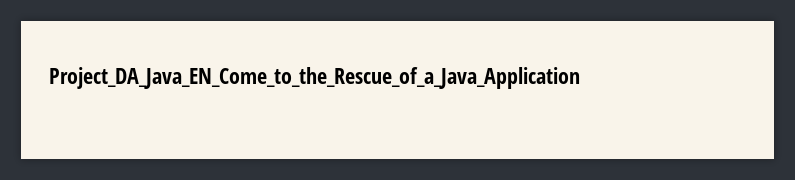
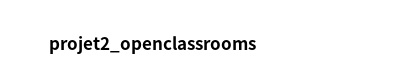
[49,67,580,89] Project_DA_Java_EN_Come_to_the_Rescue_of_a_Java_Application -> [49,36,256,54] projet2_openclassrooms

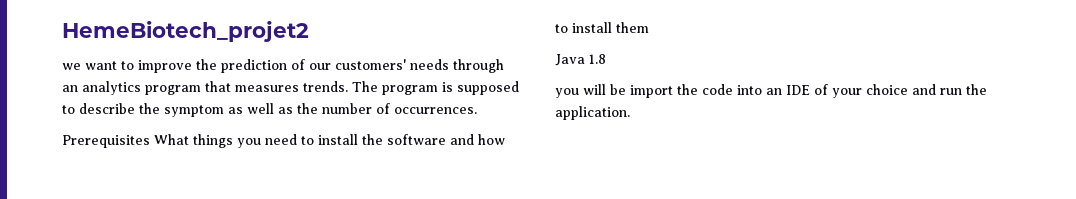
[49,36,256,54] projet2_openclassrooms -> [62,21,309,42] [62,59,504,73] [62,81,519,95] [62,103,477,117] [62,134,505,148] [555,22,649,33] [555,54,606,66] [555,84,987,98] [555,106,630,120] HemeBiotech_projet2 // we want to improve the prediction of our customers' needs through an analytics program that measures trends. The program is supposed to describe the symptom as well as the number of occurrences. // Prerequisites What things you need to install the software and how to install them // Java 1.8 // you will be import the code into an IDE of your choice and run the application.

